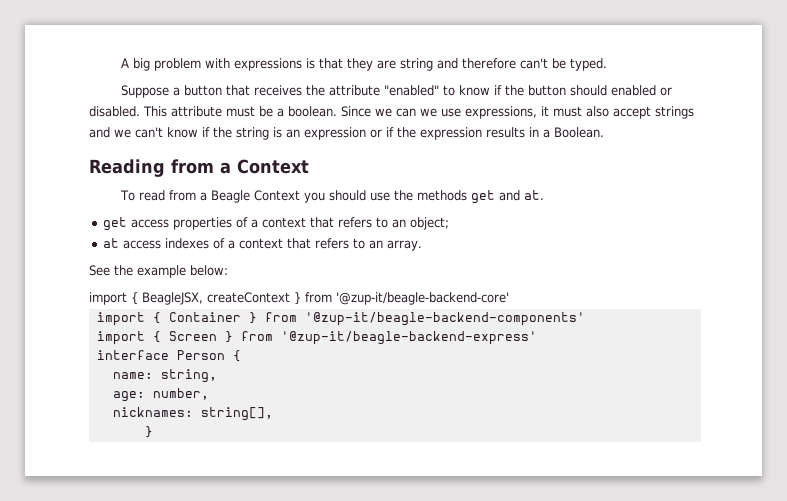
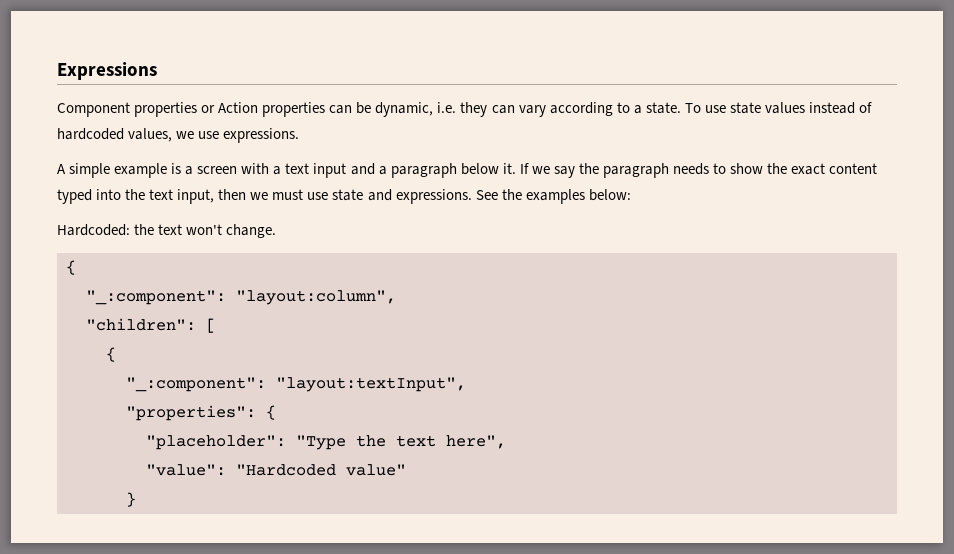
[121,58,608,71] [121,85,673,98] [89,106,694,119] [89,127,604,140] [89,159,309,177] [120,190,545,204] [103,217,450,231] [103,238,423,251] A big problem with expressions is that they are string and therefore can't be typed. // Suppose a button that receives the attribute "enabled" to know if the button should enabled or disabled. This attribute must be a boolean. Since we can we use expressions, it must also accept strings and we can't know if the string is an expression or if the expression results in a Boolean. // Reading from a Context // To read from a Beagle Context you should use the methods get and at. // get access properties of a context that refers to an object; // at access indexes of a context that refers to an array. // -> [57,62,157,80] [57,102,873,117] [57,128,300,143] [57,163,878,178] [57,189,472,204] Expressions // Component properties or Action properties can be dynamic, i.e. they can vary according to a state. To use state values instead of hardcoded values, we use expressions. // A simple example is a screen with a text input and a paragraph below it. If we say the paragraph needs to show the exact content typed into the text input, then we must use state and expressions.
[137,265,186,278] example -> [525,189,585,204] examples
[89,292,509,305] [96,312,585,326] [96,331,537,345] [96,350,241,362] [112,369,217,383] [112,388,209,402] [112,407,273,421] import { BeagleJSX, createContext } from '@zup-it/beagle-backend-core' // import { Container } from '@zup-it/beagle-backend-components' // import { Screen } from '@zup-it/beagle-backend-express' // interface Person { // name: string, // age: number, // nicknames: string[], -> [57,224,277,238] [66,260,76,275] [86,290,396,305] [86,318,216,333] [106,347,116,362] [126,377,466,392] [126,405,276,421] [146,435,506,450] [146,464,406,476] Hardcoded: the text won't change. // { // "_:component": "layout:column", // "children": [ // { // "_:component": "layout:textInput", // "properties": { // "placeholder": "Type the text here", // "value": "Hardcoded value"

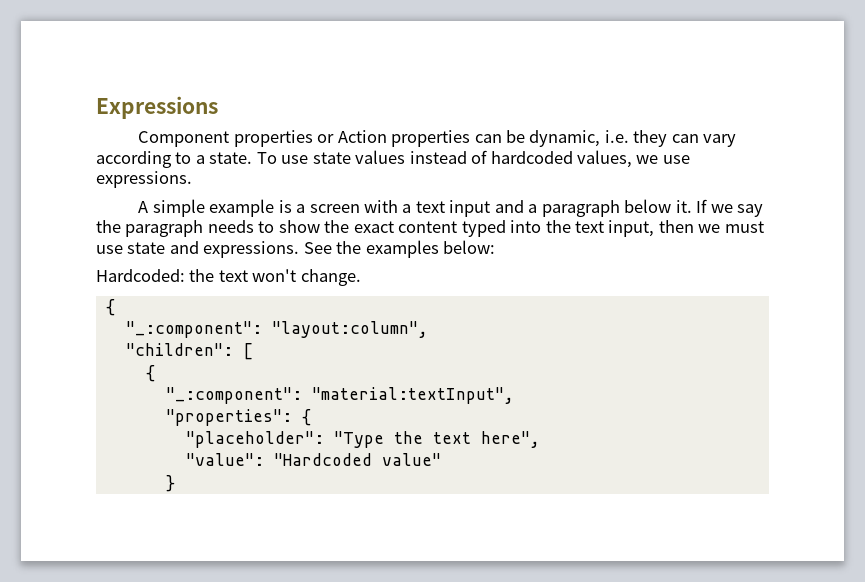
[276,377,466,392] "layout:textInput", -> [311,387,514,404] "material:textInput",

